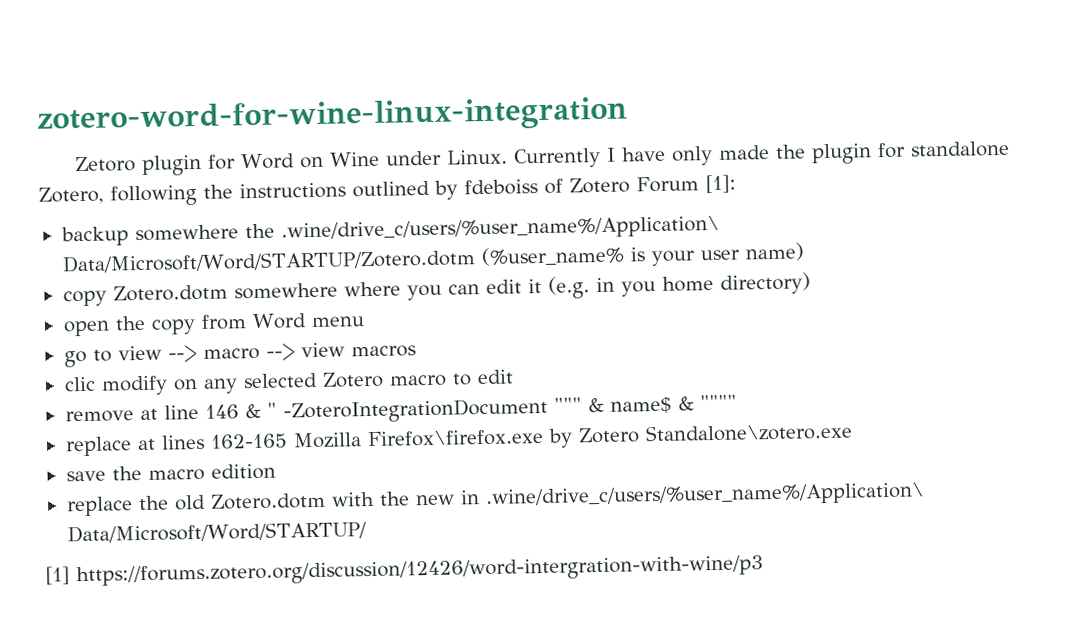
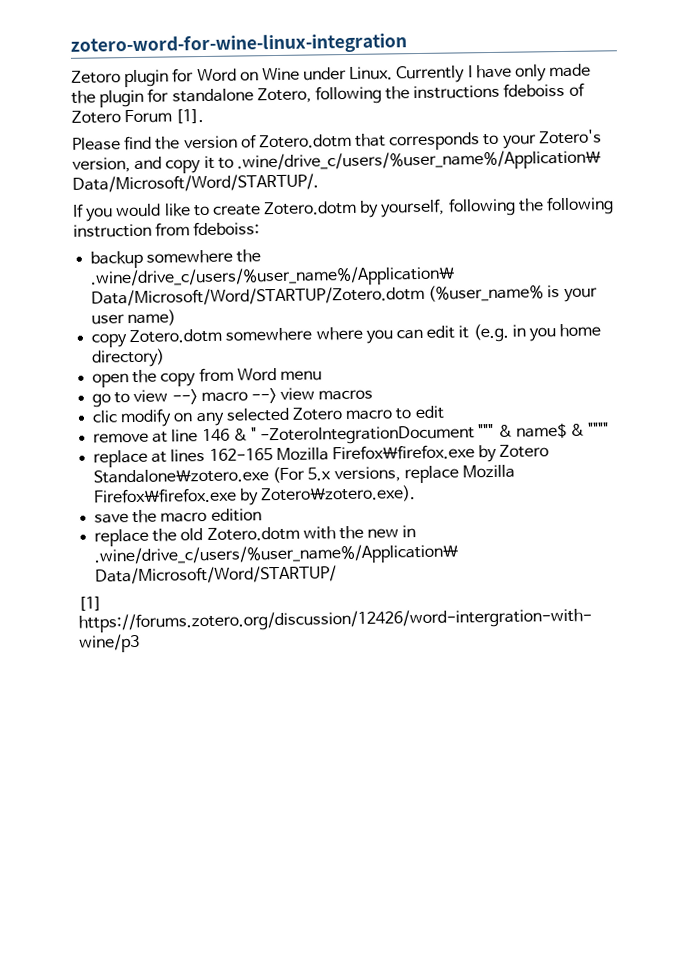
[352,180,458,200] outlined by -> (501, 92) none
[705,174,736,194] [1]: -> [175,108,205,124] [72,129,602,151] [72,149,601,174] [72,173,319,193] [72,196,615,222] [73,221,261,238] [1]. // Please find the version of Zotero.dotm that corresponds to your Zotero's version, and copy it to .wine/drive_c/users/%user_name%/Application\ Data/Microsoft/Word/STARTUP/. // If you would like to create Zotero.dotm by yourself, following the following instruction from fdeboiss:
(853, 432) none -> [272,464,515,484] [93,485,417,506] (For 5.x versions, replace Mozilla Firefox\firefox.exe by Zotero\zotero.exe).

